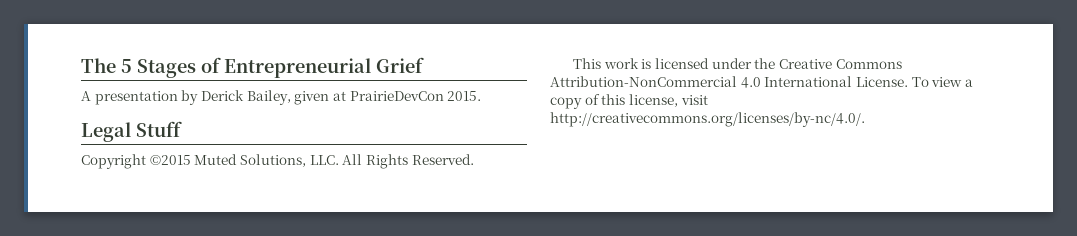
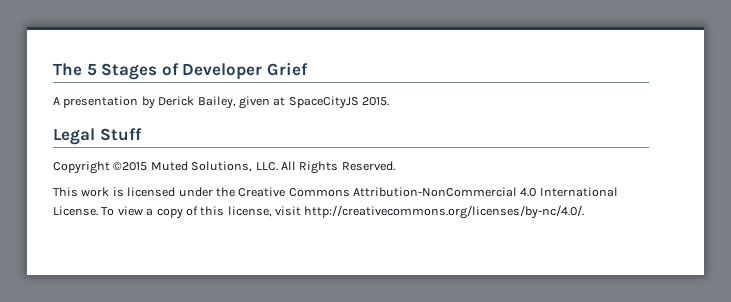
[224,58,371,78] Entrepreneurial -> [182,63,263,80] Developer
[349,91,444,101] PrairieDevCon -> [288,96,359,109] SpaceCityJS

